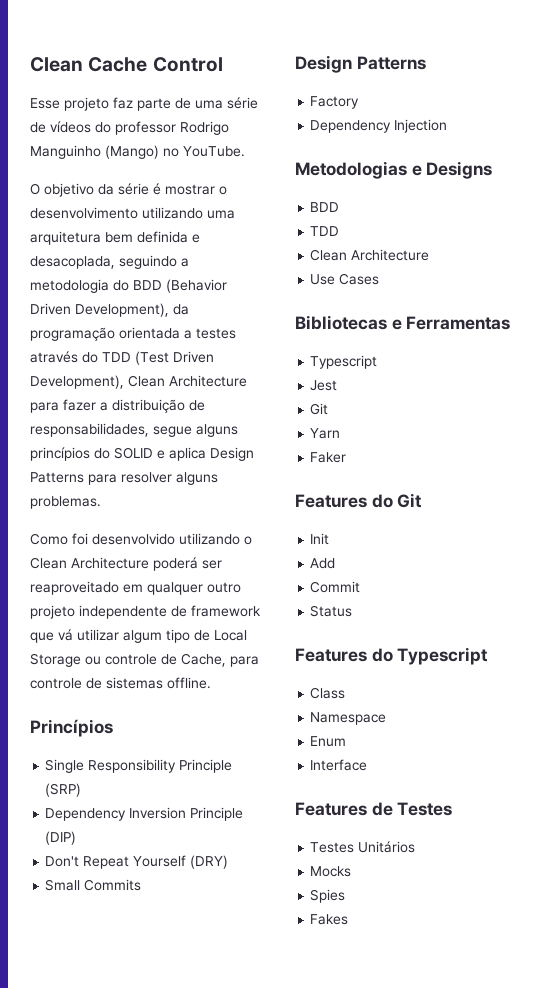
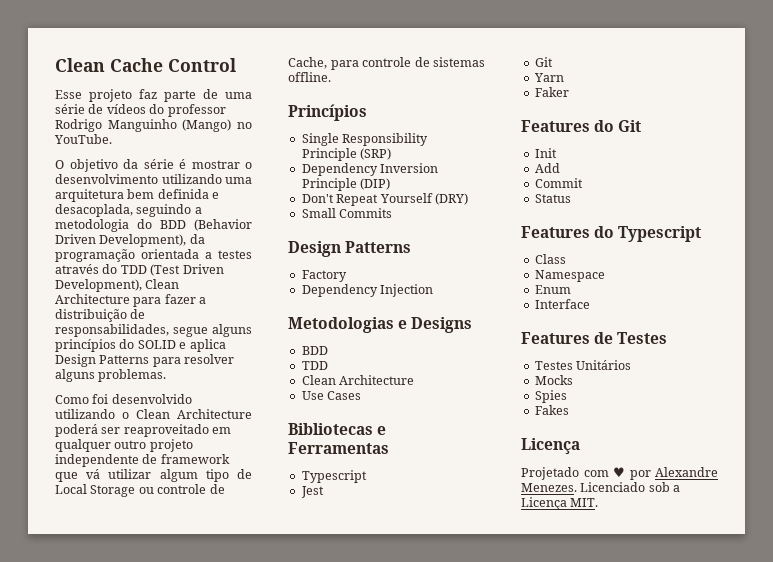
(349, 919) none -> [521,438,580,455] [521,467,718,480] [521,482,681,492] [521,497,599,510] // Licença // Projetado com ♥ por Alexandre Menezes. Licenciado sob a Licença MIT.

